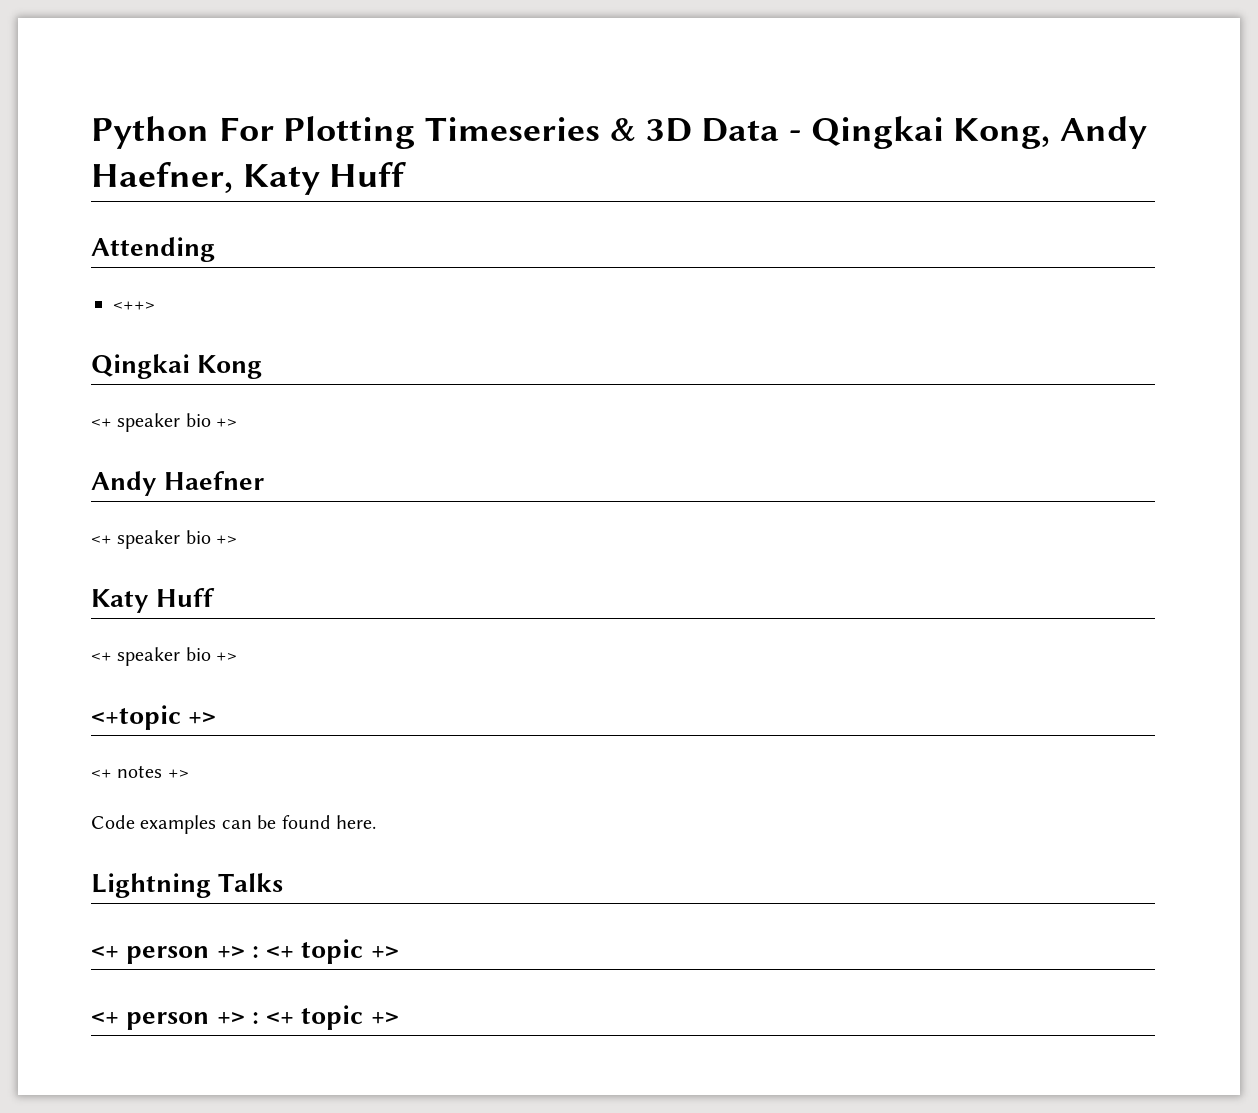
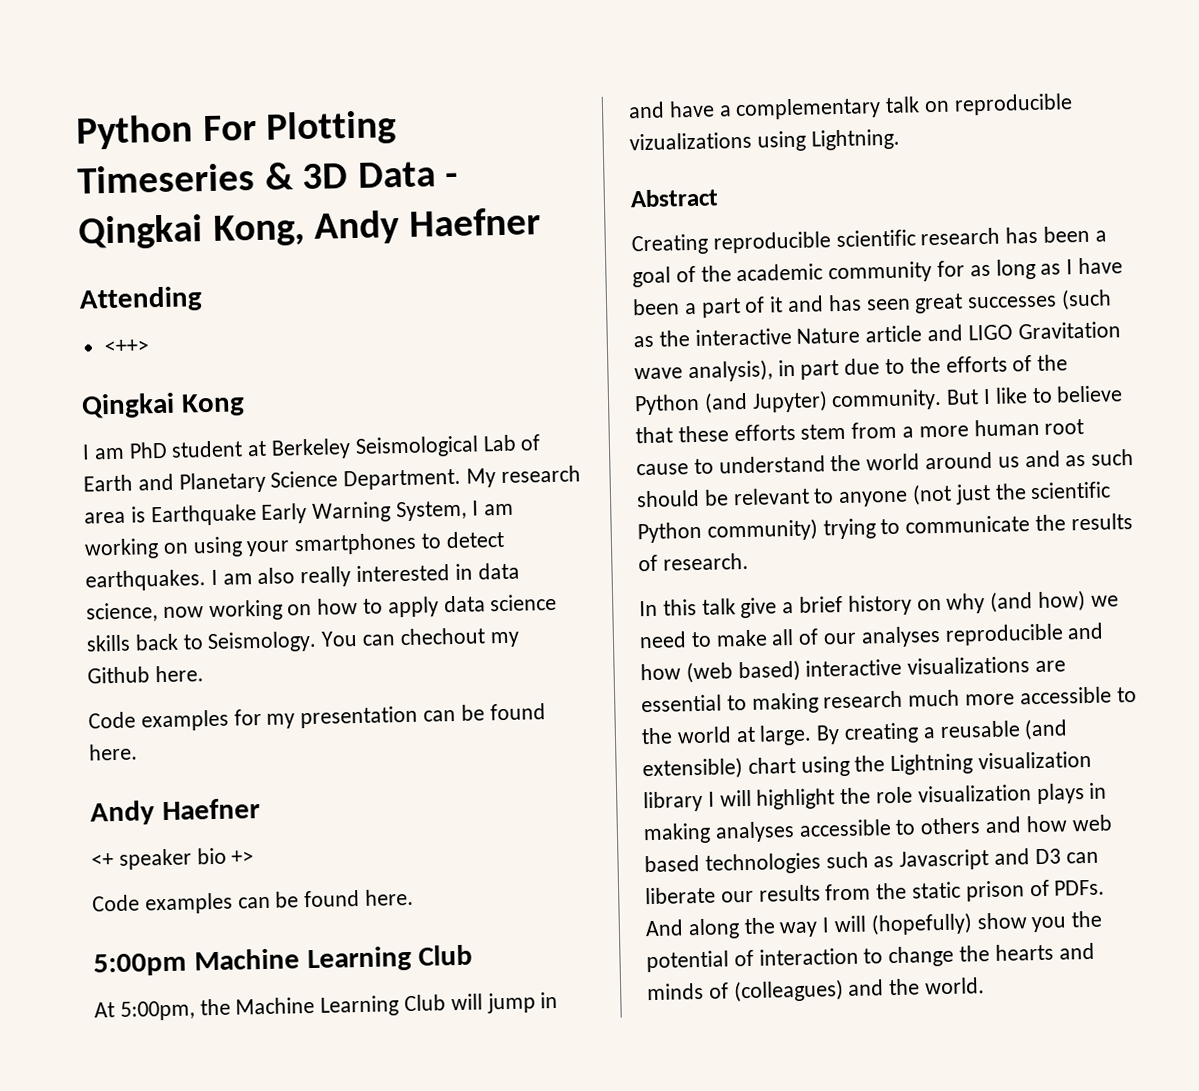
[91,162,407,195] Haefner, Katy Huff -> [408,207,541,237] Haefner
[91,413,238,432] <+ speaker bio +> -> [82,434,542,460] [83,465,581,494] [84,500,514,527] [84,530,505,560] [85,562,520,592] [86,593,558,623] [86,627,520,654] [87,665,204,684] [88,703,546,732] [88,743,138,761] I am PhD student at Berkeley Seismological Lab of Earth and Planetary Science Department. My research area is Earthquake Early Warning System, I am working on using your smartphones to detect earthquakes. I am also really interested in data science, now working on how to apply data science skills back to Seismology. You can chechout my Github here. // Code examples for my presentation can be found here.
[91,588,216,613] [91,647,238,666] [91,705,217,730] [91,765,189,778] // Katy Huff // <+ speaker bio +> // <+topic +> // <+ notes +> -> (255, 857) none
[91,873,284,898] [91,939,399,964] [91,1005,399,1030] Lightning Talks // <+ person +> : <+ topic +> // <+ person +> : <+ topic +> -> [93,944,474,977] [94,991,559,1021] [628,93,1073,121] [629,128,900,152] [630,188,719,208] [631,225,1107,256] [632,257,1124,288] [632,288,1113,318] [633,321,1121,348] [634,354,1069,383] [634,385,1124,416] [635,418,1085,444] [636,448,1135,476] [636,481,1112,508] [637,513,1133,544] [638,552,749,572] [639,589,1119,619] [639,622,1105,649] [640,656,1067,684] [641,686,1137,714] [641,718,1069,746] [642,750,1093,781] [643,782,1108,813] [643,814,1112,845] [644,848,1099,875] [645,879,1106,905] [645,910,1103,940] [646,942,1095,973] [647,977,986,1003] 5:00pm Machine Learning Club // At 5:00pm, the Machine Learning Club will jump in and have a complementary talk on reproducible vizualizations using Lightning. // Abstract // Creating reproducible scientific research has been a goal of the academic community for as long as I have been a part of it and has seen great successes (such as the interactive Nature article and LIGO Gravitation wave analysis), in part due to the efforts of the Python (and Jupyter) community. But I like to believe that these efforts stem from a more human root cause to understand the world around us and as such should be relevant to anyone (not just the scientific Python community) trying to communicate the results of research. // In this talk give a brief history on why (and how) we need to make all of our analyses reproducible and how (web based) interactive visualizations are essential to making research much more accessible to the world at large. By creating a reusable (and extensible) chart using the Lightning visualization library I will highlight the role visualization plays in making analyses accessible to others and how web based technologies such as Javascript and D3 can liberate our results from the static prison of PDFs. And along the way I will (hopefully) show you the potential of interaction to change the hearts and minds of (colleagues) and the world.

